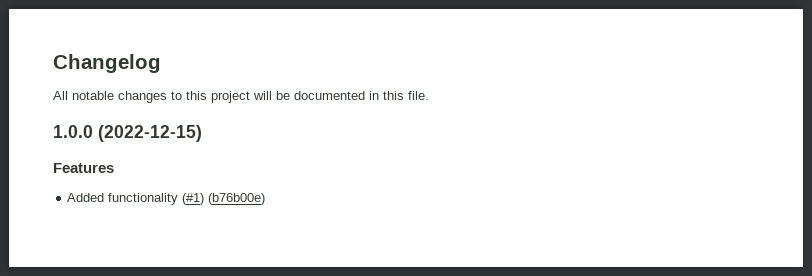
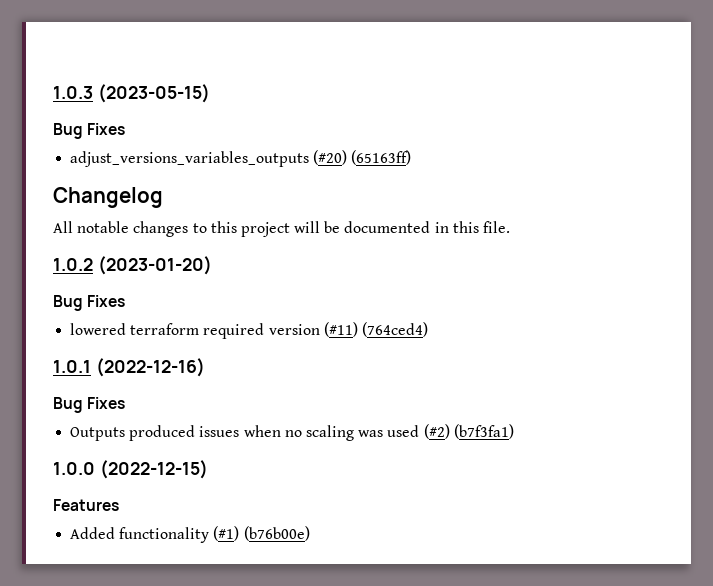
(53, 63) none -> [53,84,210,103] [53,123,126,139] [70,150,412,167] 1.0.3 (2023-05-15) // Bug Fixes // adjust_versions_variables_outputs (#20) (65163ff) //
(429, 95) none -> [53,256,212,275] [53,295,126,311] [70,322,428,339] [53,358,205,377] [53,397,126,413] [70,424,514,441] // 1.0.2 (2023-01-20) // Bug Fixes // lowered terraform required version (#11) (764ced4) // 1.0.1 (2022-12-16) // Bug Fixes // Outputs produced issues when no scaling was used (#2) (b7f3fa1)

